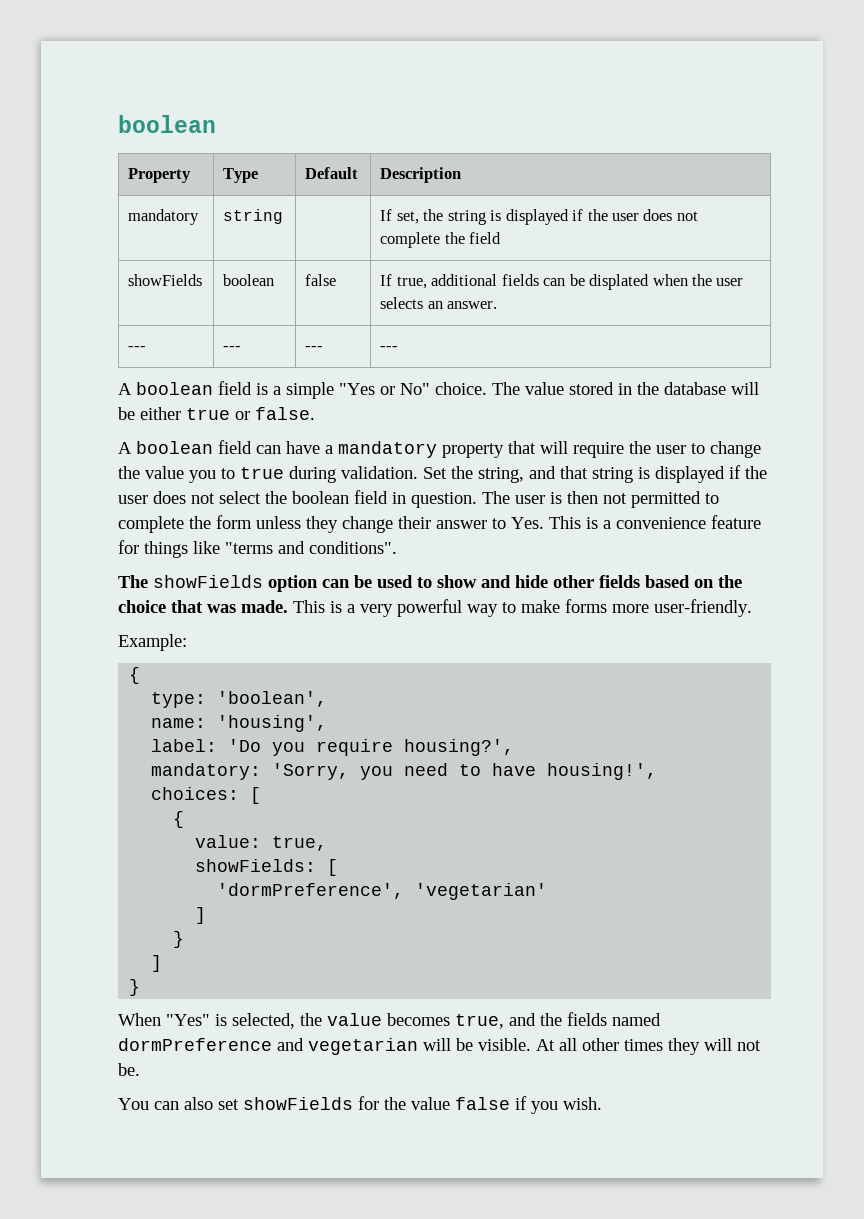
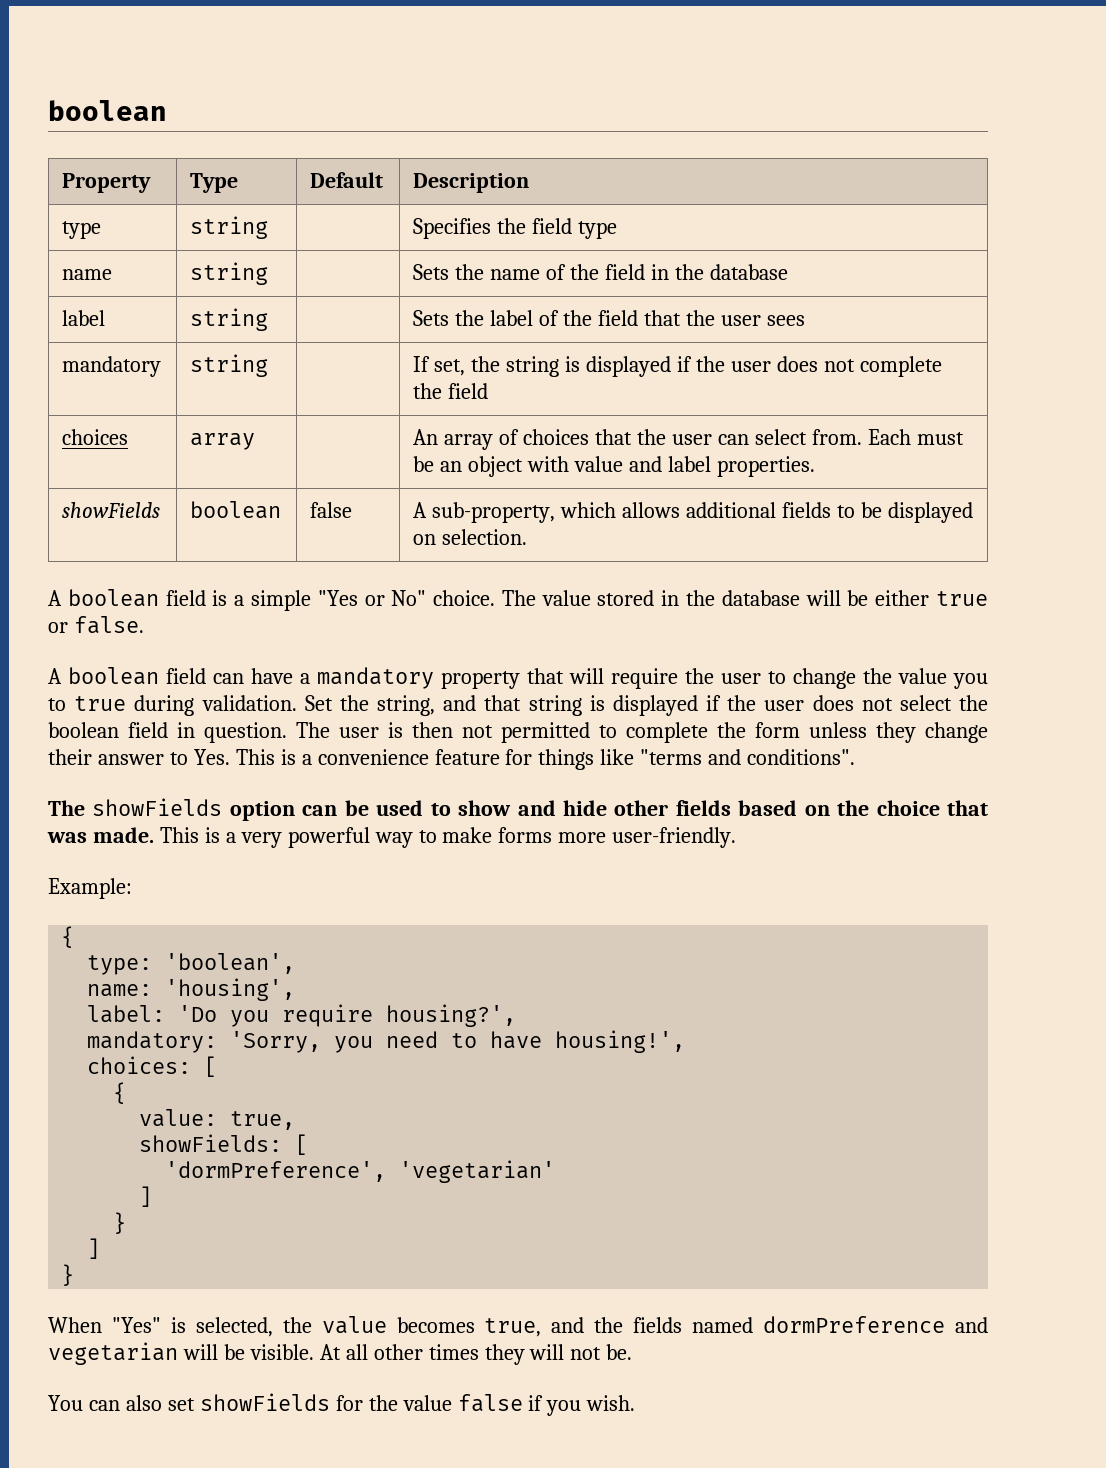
(462, 175) none -> [62,221,102,239] [190,216,269,239] [413,218,618,239] [62,269,113,280] [190,262,269,285] [413,264,788,280] [62,310,106,326] [190,308,269,331] [413,310,805,326] // type | string | | Specifies the field type // name | string | | Sets the name of the field in the database // label | string | | Sets the label of the field that the user sees
[128,274,203,286] [223,274,275,286] [305,274,337,286] [380,274,744,290] [380,297,498,309] [128,346,147,351] [223,346,242,351] [305,346,324,351] [380,346,399,351] showFields | boolean | false | If true, additional fields can be displated when the user selects an answer. // --- | --- | --- | --- -> [62,429,129,445] [190,433,256,450] [413,429,964,450] [413,456,815,477] [62,502,161,518] [190,501,282,519] [310,502,353,518] [413,502,973,523] [413,529,528,545] choices | array | | An array of choices that the user can select from. Each must be an object with value and label properties. // showFields | boolean | false | A sub-property, which allows additional fields to be displayed on selection.

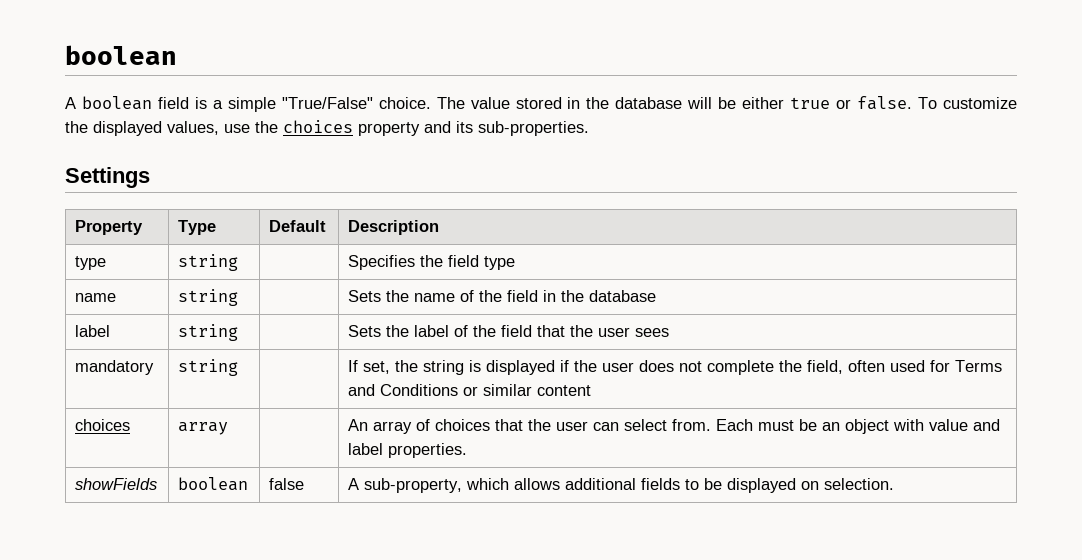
[48,100,167,121] boolean -> [65,45,177,65] [65,96,1018,112] [65,120,589,136] [65,167,150,188] boolean // A boolean field is a simple "True/False" choice. The value stored in the database will be either true or false. To customize the displayed values, use the choices property and its sub-properties. // Settings
[448,383,489,399] field -> [807,360,1003,374] [348,384,592,396] field, often used for Terms and Conditions or similar content
[48,589,988,611] [48,616,144,634] [48,667,988,689] [48,695,988,716] [48,722,988,743] [48,749,856,770] [48,798,988,821] [47,827,737,848] [48,878,132,899] [61,926,75,948] [87,953,296,975] [87,978,296,1001] [87,1004,517,1027] [87,1030,686,1053] [87,1056,218,1077] [113,1082,127,1104] [139,1109,296,1130] [139,1134,309,1155] [165,1160,556,1183] [139,1186,153,1207] [113,1212,127,1234] [87,1238,101,1259] [61,1264,75,1286] [48,1316,988,1337] [48,1342,633,1365] [48,1393,636,1416] // A boolean field is a simple "Yes or No" choice. The value stored in the database will be either true or false. // A boolean field can have a mandatory property that will require the user to change the value you to true during validation. Set the string, and that string is displayed if the user does not select the boolean field in question. The user is then not permitted to complete the form unless they change their answer to Yes. This is a convenience feature for things like "terms and conditions". // The showFields option can be used to show and hide other fields based on the choice that was made. This is a very powerful way to make forms more user-friendly. // Example: // { // type: 'boolean', // name: 'housing', // label: 'Do you require housing?', // mandatory: 'Sorry, you need to have housing!', // choices: [ // { // value: true, // showFields: [ // 'dormPreference', 'vegetarian' // ] // } // ] // } // When "Yes" is selected, the value becomes true, and the fields named dormPreference and vegetarian will be visible. At all other times they will not be. // You can also set showFields for the value false if you wish. -> (895, 484) none

